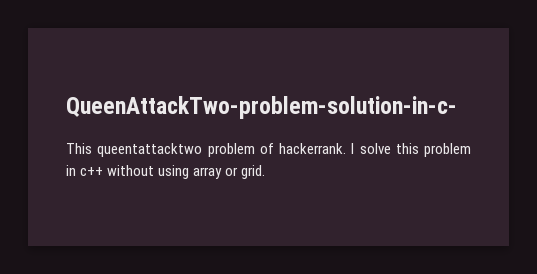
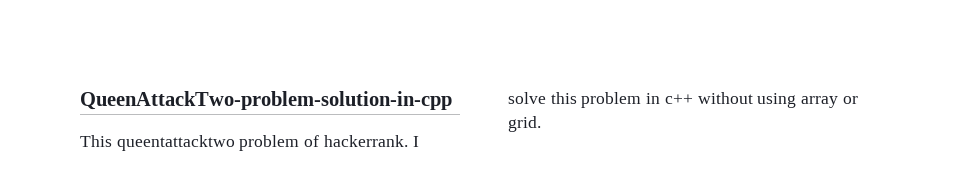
[66,96,457,119] QueenAttackTwo-problem-solution-in-c- -> [80,91,452,110] QueenAttackTwo-problem-solution-in-cpp

